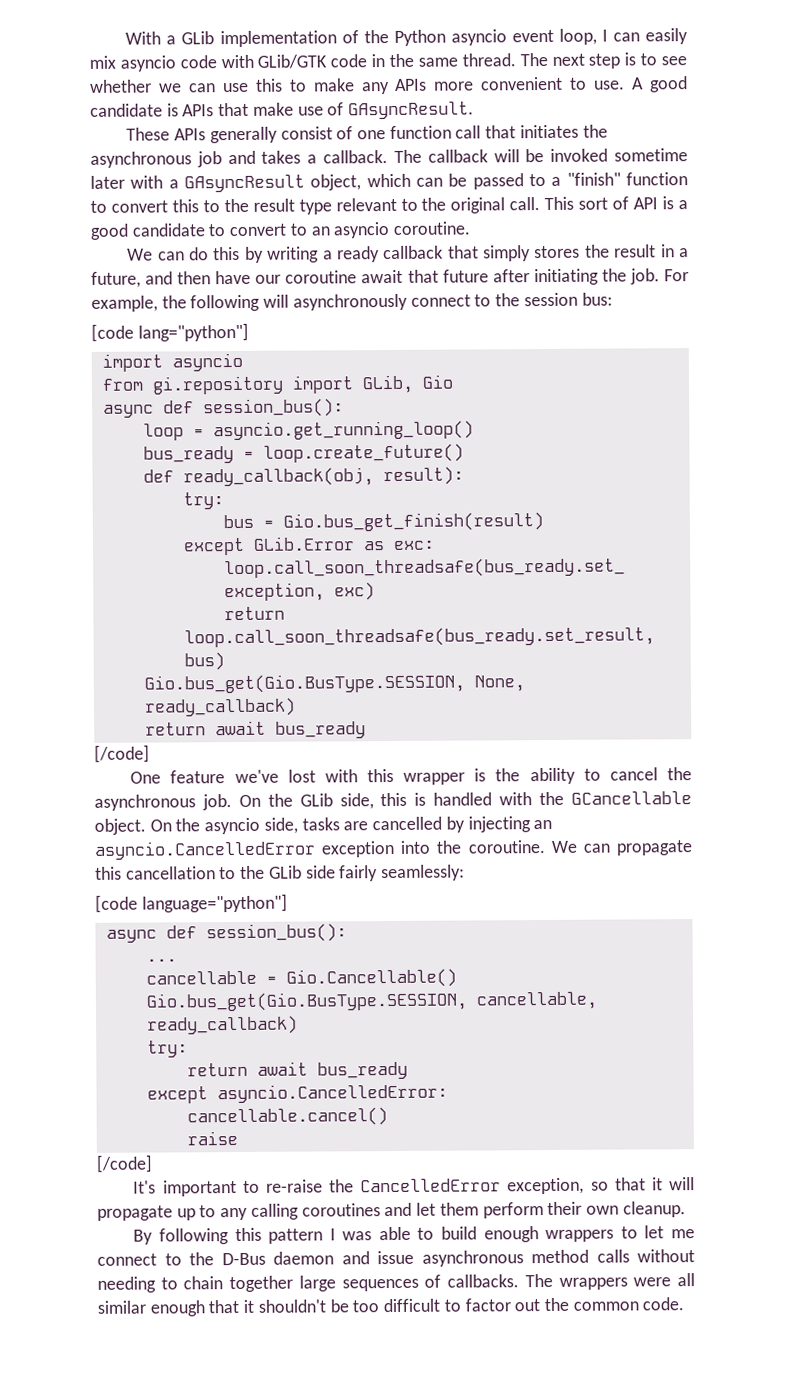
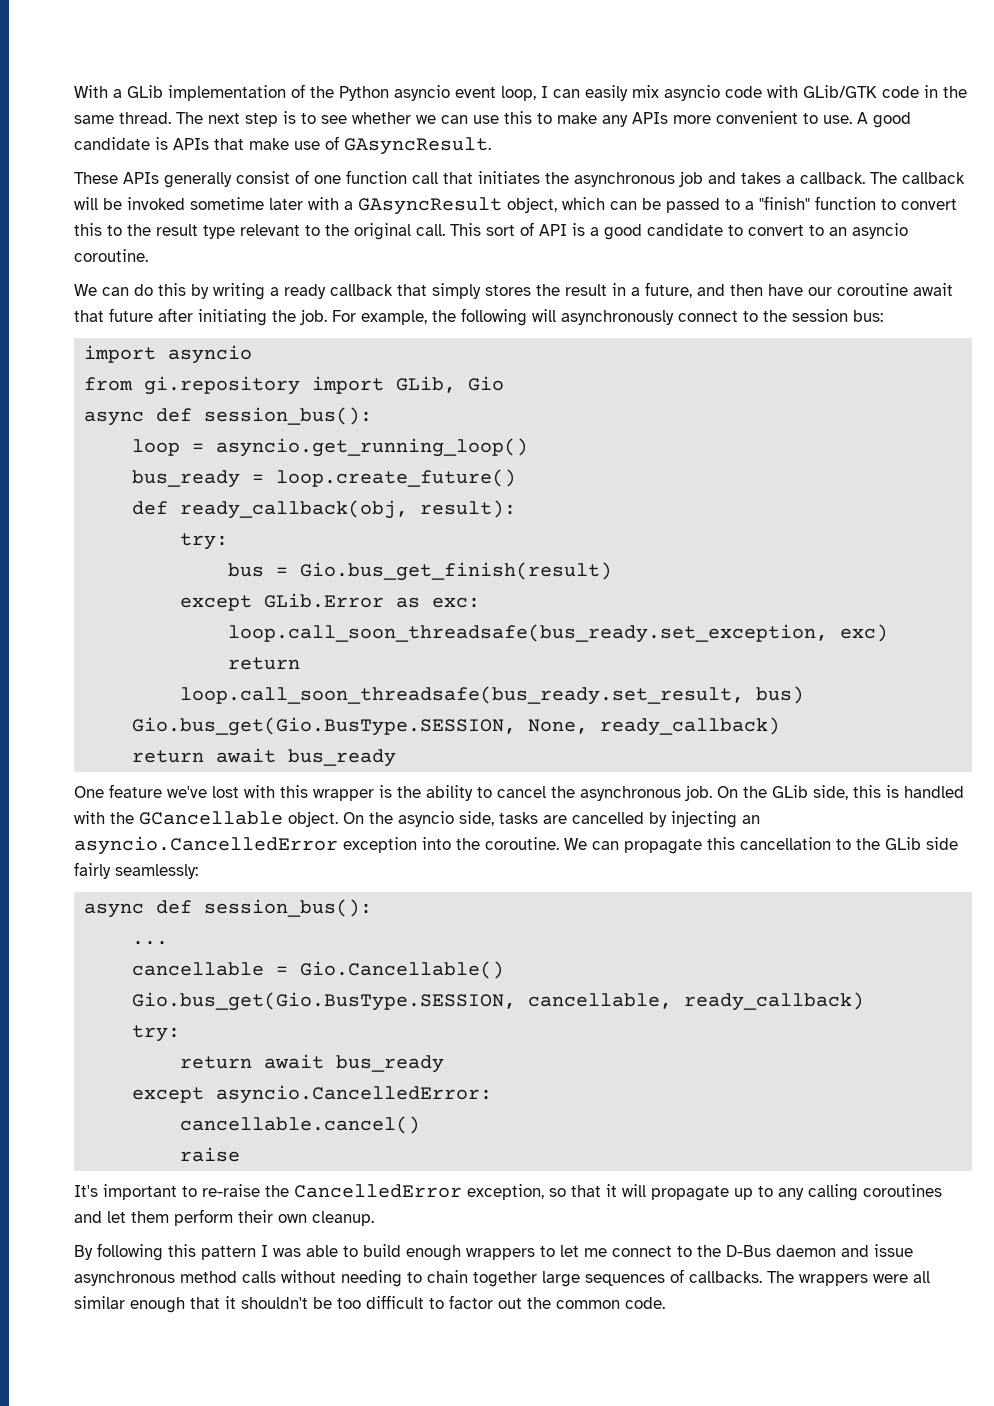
[91,322,249,342] // [code lang="python"] -> (883, 316) none
[94,744,150,763] // [/code] -> (397, 758) none
[95,893,288,913] // [code language="python"] -> (198, 871) none
[96,1154,153,1173] // [/code] -> (241, 1154) none

